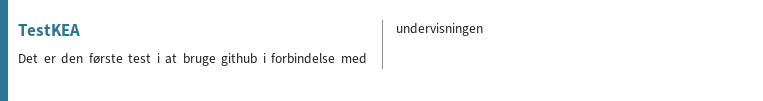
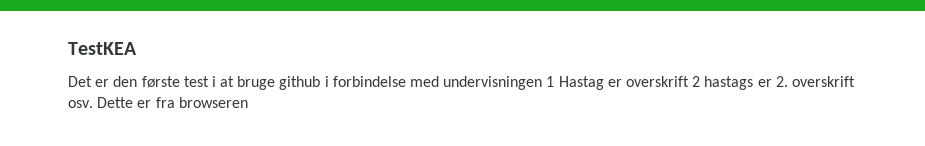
(483, 29) none -> [546,76,855,90] [68,97,248,108] 1 Hastag er overskrift 2 hastags er 2. overskrift osv. Dette er fra browseren

